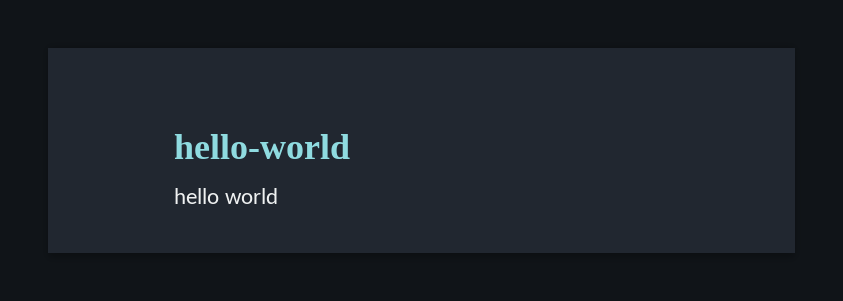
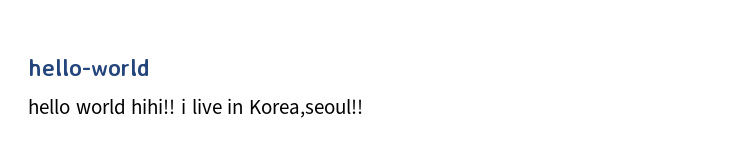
(279, 196) none -> [131,98,364,118] hihi!! i live in Korea,seoul!!

